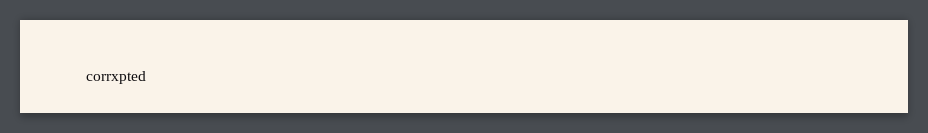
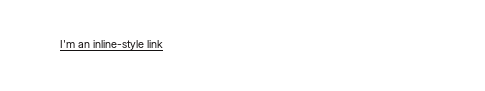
[86,71,146,84] corrxpted -> [60,40,163,50] I'm an inline-style link

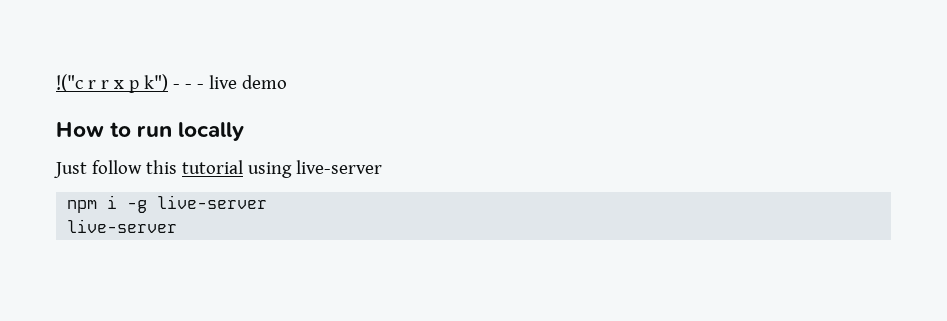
[60,40,163,50] I'm an inline-style link -> [56,74,287,93] [56,122,245,141] [54,160,382,178] [67,195,268,213] [67,219,178,233] !("c r r x p k") - - - live demo // How to run locally // Just follow this tutorial using live-server // npm i -g live-server // live-server

